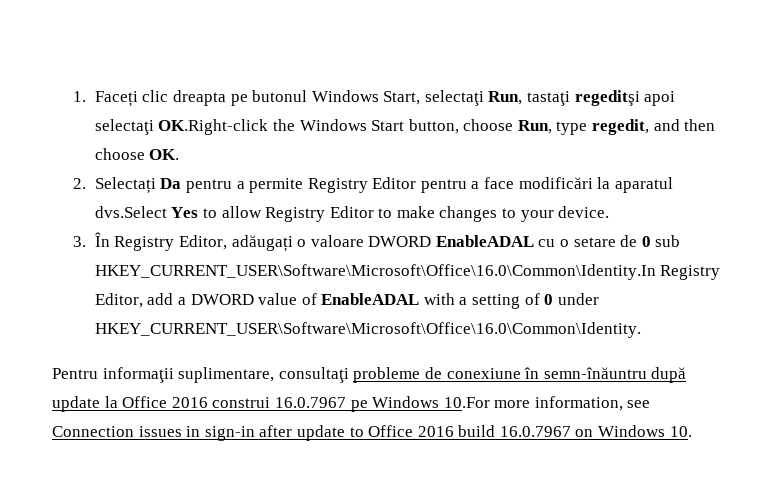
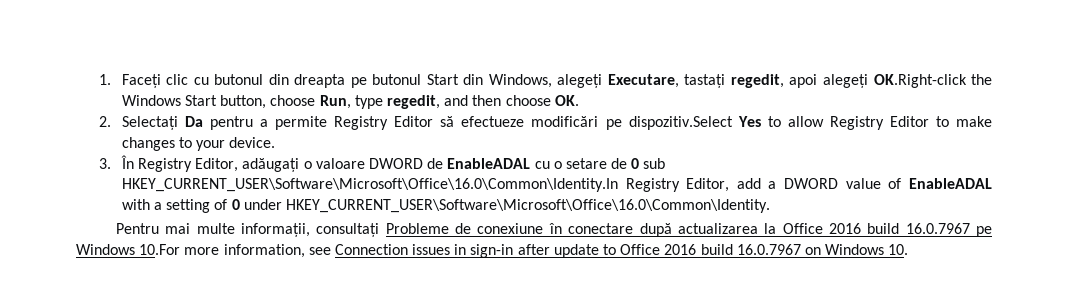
[172,90,676,106] [94,119,154,135] dreapta pe butonul Windows Start, selectaţi Run, tastaţi regeditşi apoi selectaţi -> [193,74,868,88] cu butonul din dreapta pe butonul Start din Windows, alegeți Executare, tastați regedit, apoi alegeți
[420,177,673,193] [94,206,167,218] pentru a face modificări la aparatul dvs.Select -> [440,116,733,130] să efectueze modificări pe dispozitiv.Select
(432, 241) none -> [427,158,444,169] de
[102,367,687,383] [52,396,100,412] informaţii suplimentare, consultaţi probleme de conexiune în semn-înăuntru după update -> [165,223,758,237] mai multe informații, consultați Probleme de conexiune în conectare după actualizarea
[212,397,271,408] construi -> [867,223,900,234] build

